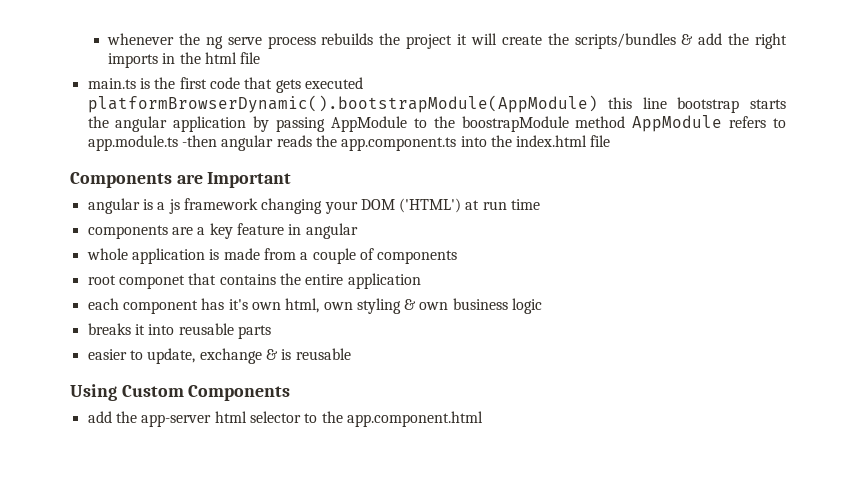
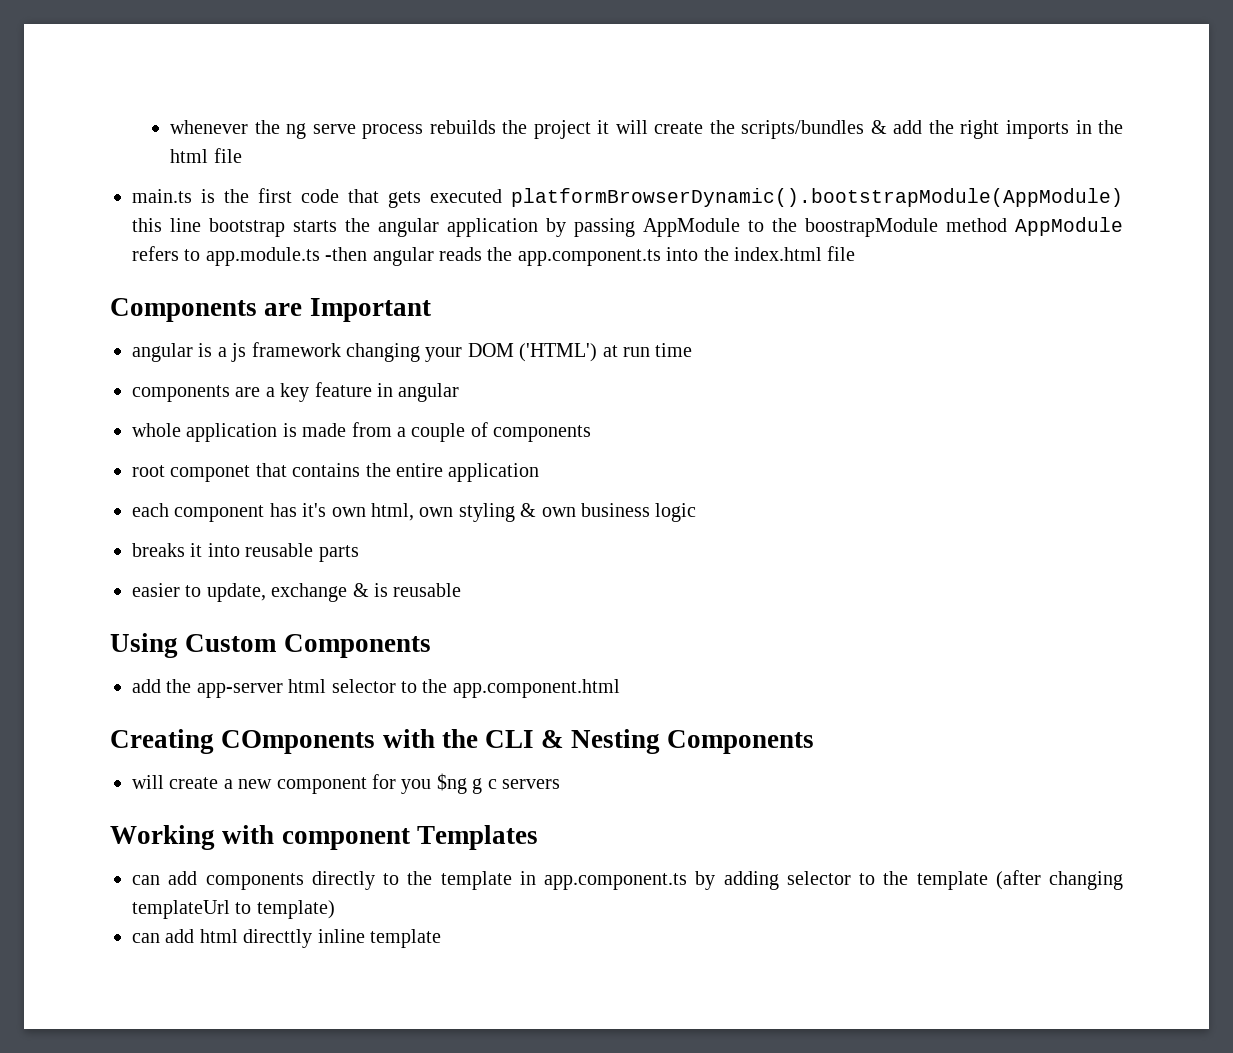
(483, 419) none -> [110,729,815,754] [132,773,560,794] [110,825,538,850] [132,870,1123,890] [132,900,335,919] [132,929,441,948] // Creating COmponents with the CLI & Nesting Components // will create a new component for you $ng g c servers // Working with component Templates // can add components directly to the template in app.component.ts by adding selector to the template (after changing templateUrl to template) // can add html directtly inline template

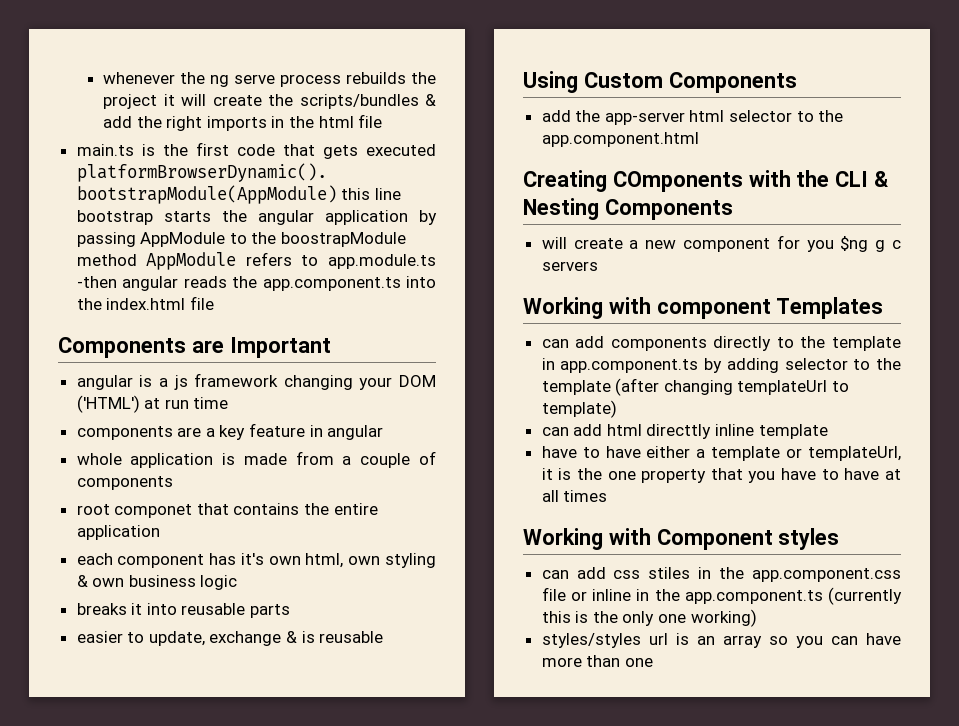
(441, 938) none -> [541,446,901,461] [541,468,901,483] [541,490,608,502] [523,528,840,550] [541,567,901,582] [541,587,902,605] [541,609,757,627] [541,633,901,648] [541,655,653,667] // have to have either a template or templateUrl, it is the one property that you have to have at all times // Working with Component styles // can add css stiles in the app.component.css file or inline in the app.component.ts (currently this is the only one working) // styles/styles url is an array so you can have more than one

